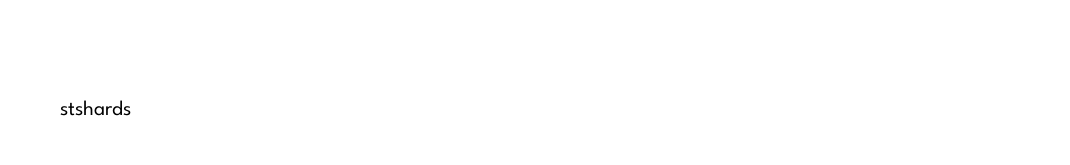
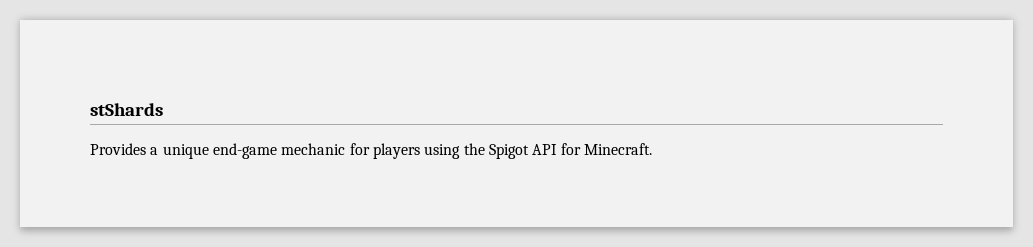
[60,100,131,116] stshards -> [90,103,163,116] [90,143,652,159] stShards // Provides a unique end-game mechanic for players using the Spigot API for Minecraft.

